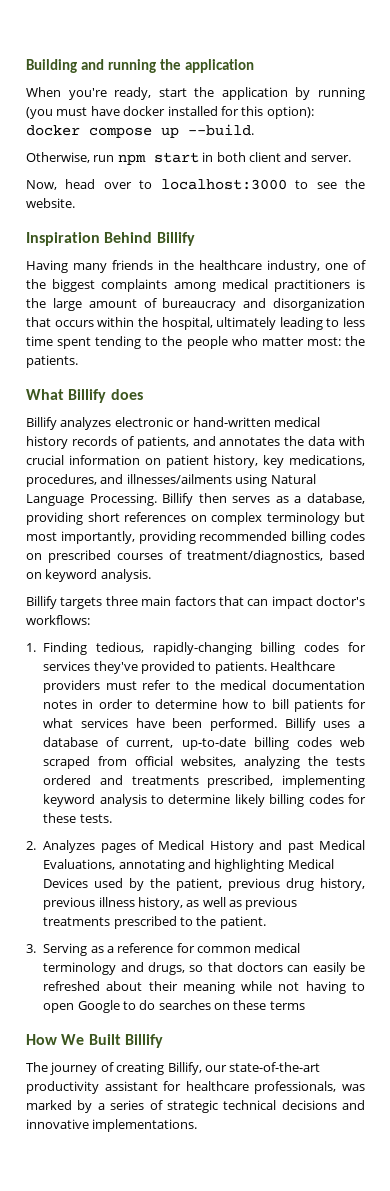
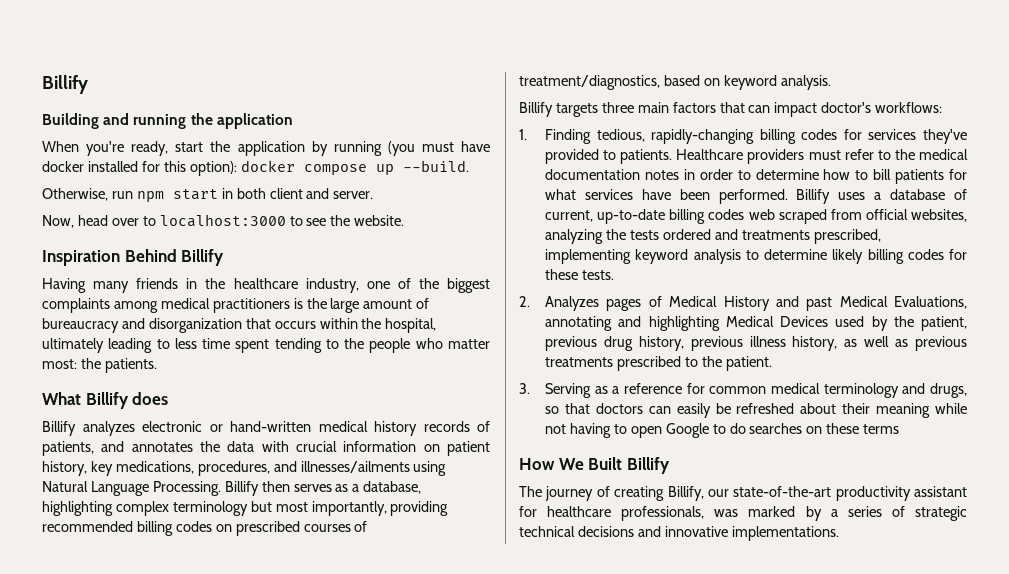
(26, 66) none -> [42,75,88,94] Billify //
[26,512,207,525] providing short references on -> [42,501,113,516] highlighting

